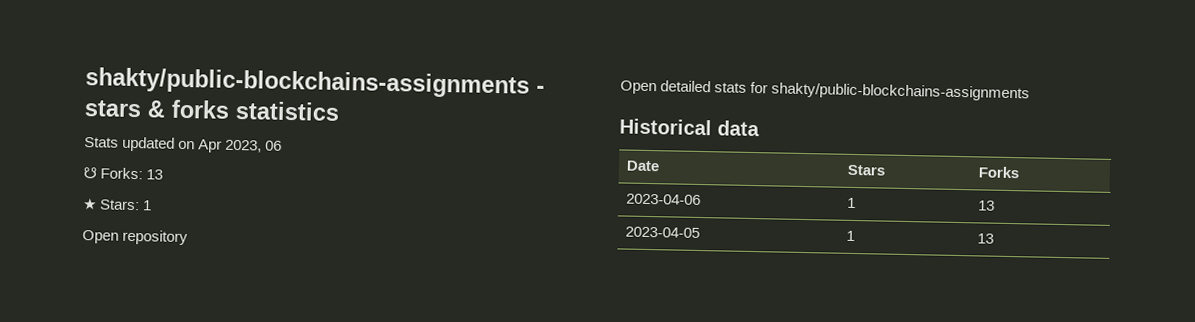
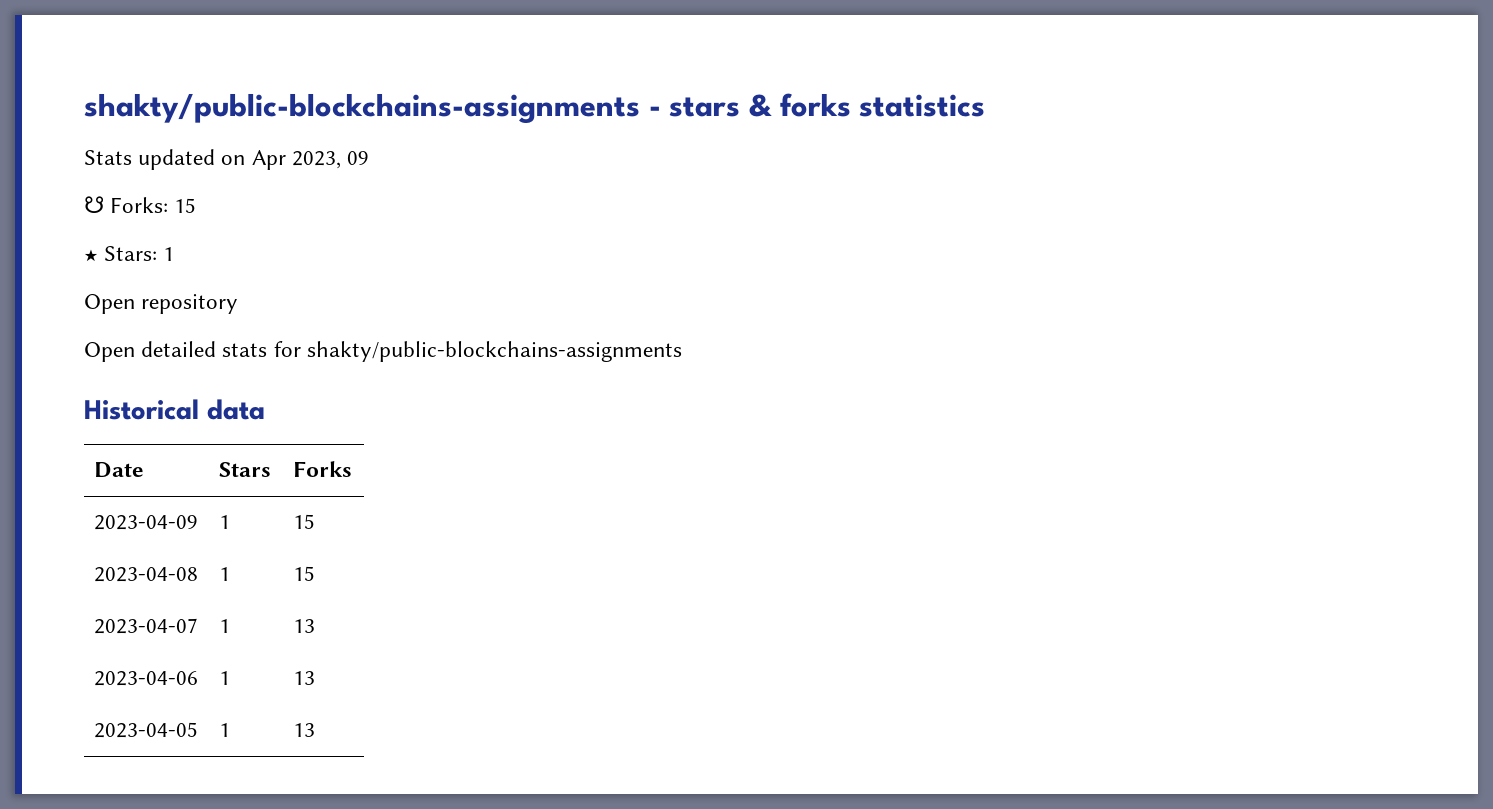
[265,140,283,151] 06 -> [347,151,370,165] 09
[146,169,164,180] 13 -> [174,198,197,213] 15
(1019, 172) none -> [94,515,199,530] [219,515,231,529] [293,514,316,529] [94,567,199,582] [219,567,231,581] [293,566,316,581] [94,618,199,634] [219,619,231,633] [293,619,316,633] // 2023-04-09 | 1 | 15 // 2023-04-08 | 1 | 15 // 2023-04-07 | 1 | 13

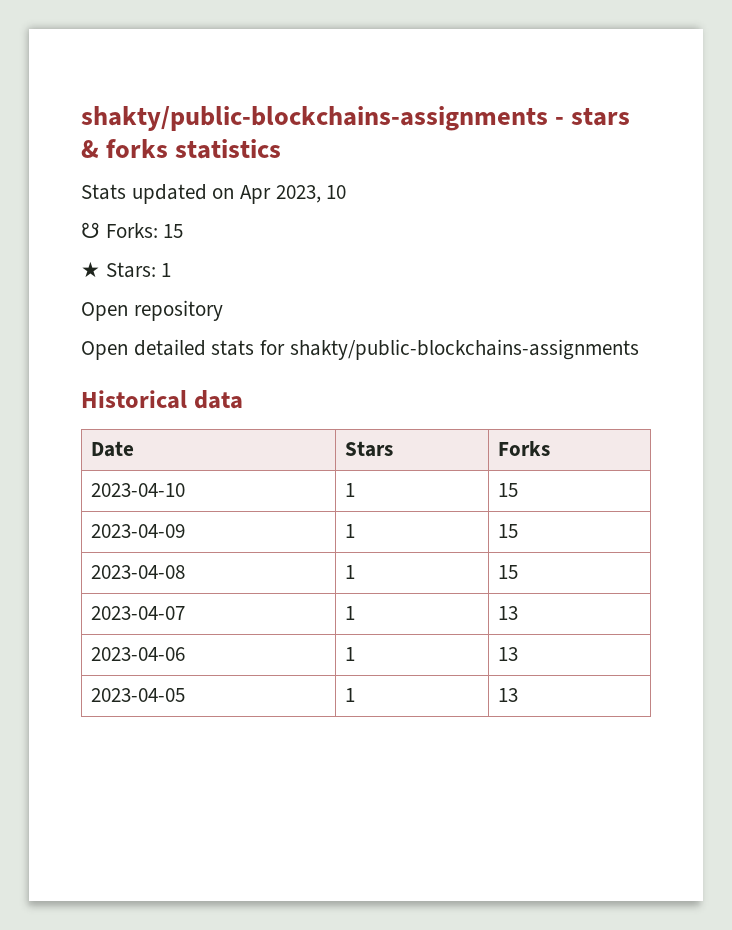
[347,151,370,165] 09 -> [326,185,347,199] 10
(353, 469) none -> [91,483,186,497] [345,483,356,497] [498,483,519,497] // 2023-04-10 | 1 | 15

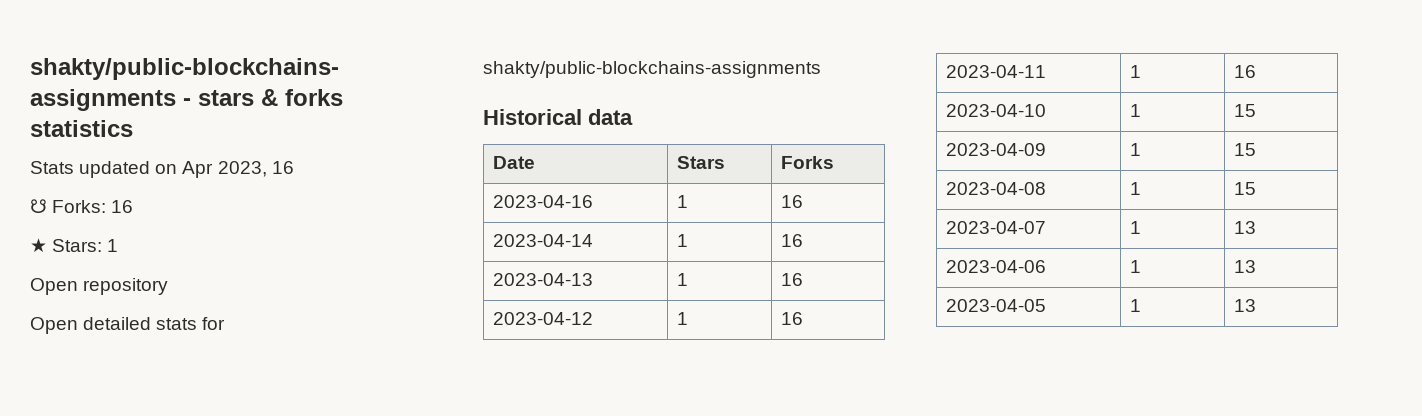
[326,185,347,199] 10 -> [271,161,294,174] 16
[163,224,184,238] 15 -> [111,200,134,213] 16
(551, 448) none -> [492,195,593,208] [676,195,688,208] [780,195,803,208] [492,234,593,247] [676,234,688,247] [780,234,803,247] [492,273,593,286] [676,273,688,286] [780,273,803,286] [492,312,593,325] [676,312,688,325] [780,312,803,325] [945,65,1046,78] [1129,65,1141,78] [1233,65,1256,78] // 2023-04-16 | 1 | 16 // 2023-04-14 | 1 | 16 // 2023-04-13 | 1 | 16 // 2023-04-12 | 1 | 16 // 2023-04-11 | 1 | 16

